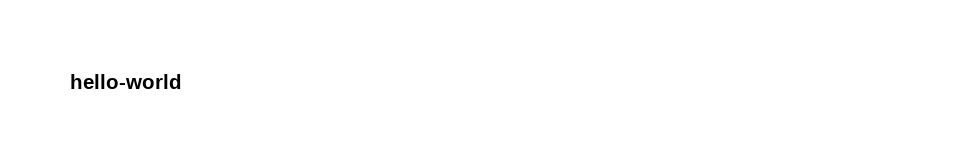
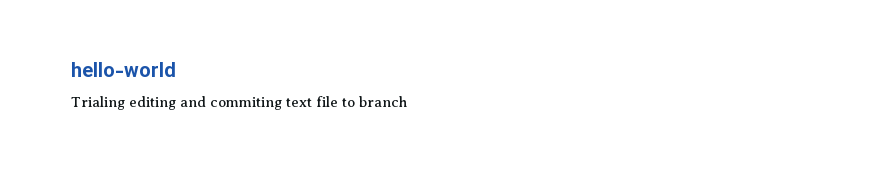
(182, 81) none -> [71,96,407,110] // Trialing editing and commiting text file to branch

